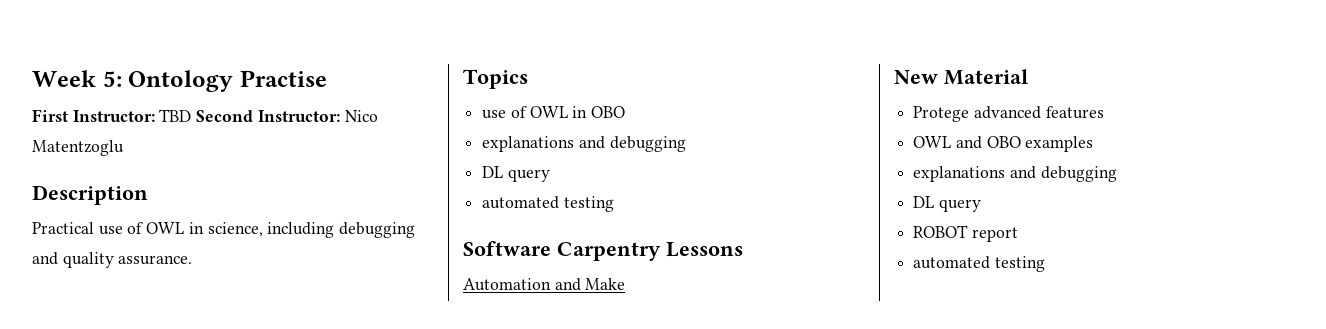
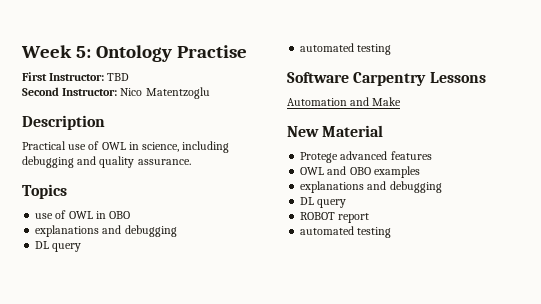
(192, 115) none -> (130, 77) //

